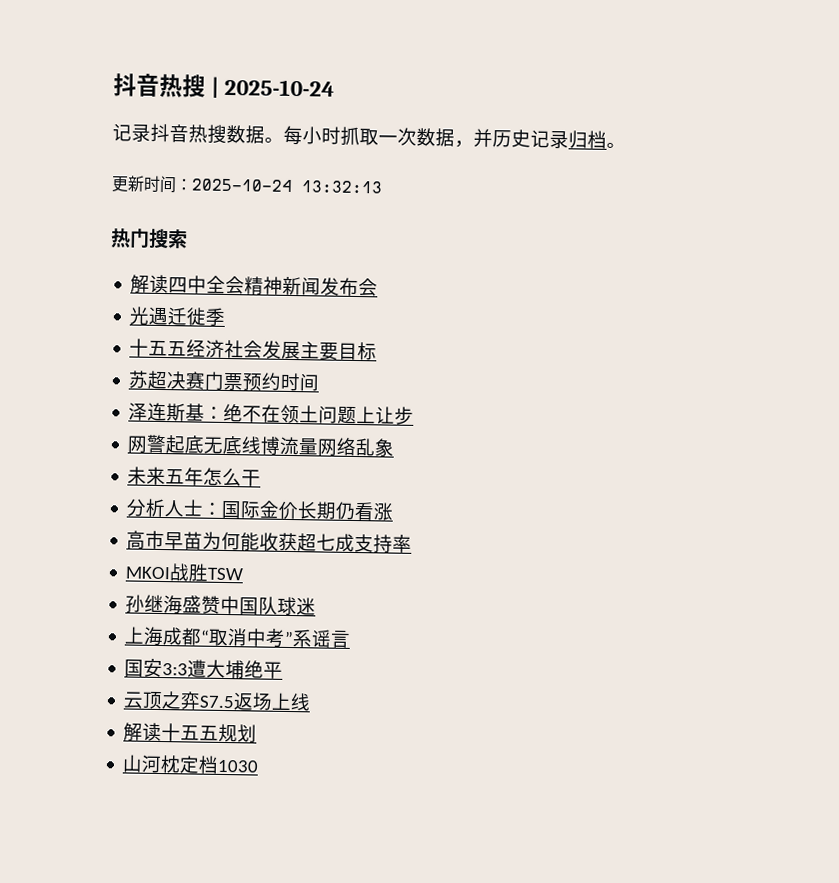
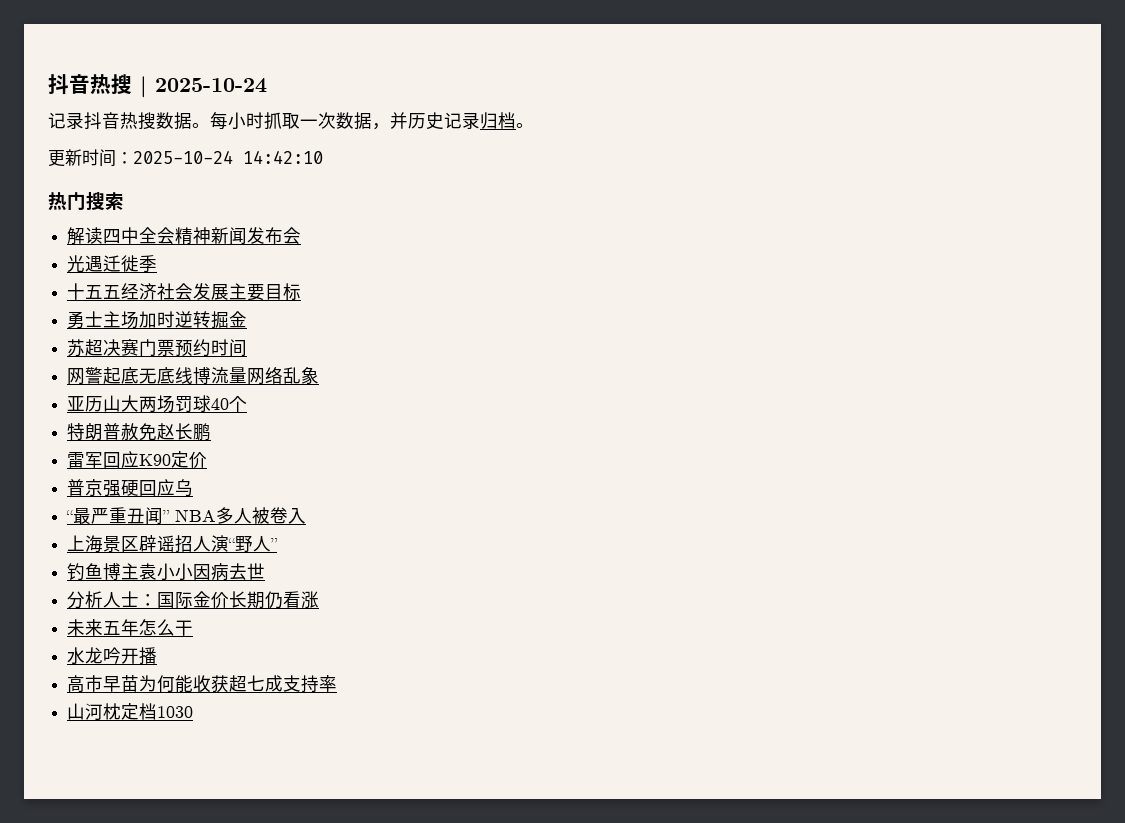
[301,180,383,194] 13:32:13 -> [243,150,323,164] 14:42:10
(378, 351) none -> [67,311,248,329] // 勇士主场加时逆转掘金
[128,402,415,425] // 泽连斯基：绝不在领土问题上让步 -> (248, 348) none
[127,466,262,487] 未来五年怎么干 -> [67,395,248,413] [67,423,212,441] [67,451,208,468] [67,479,194,497] [66,507,307,525] [67,535,279,553] [67,563,266,581] 亚历山大两场罚球40个 // 特朗普赦免赵长鹏 // 雷军回应K90定价 // 普京强硬回应乌 // “最严重丑闻” NBA多人被卷入 // 上海景区辟谣招人演“野人” // 钓鱼博主袁小小因病去世
(395, 511) none -> [67,619,194,636] [67,647,158,665] // 未来五年怎么干 // 水龙吟开播
[125,563,245,582] [125,594,317,616] [124,626,352,648] [124,658,284,679] [123,691,312,712] [123,722,258,743] // MKOI战胜TSW // 孙继海盛赞中国队球迷 // 上海成都“取消中考”系谣言 // 国安3:3遭大埔绝平 // 云顶之弈S7.5返场上线 // 解读十五五规划 -> (338, 683) none

